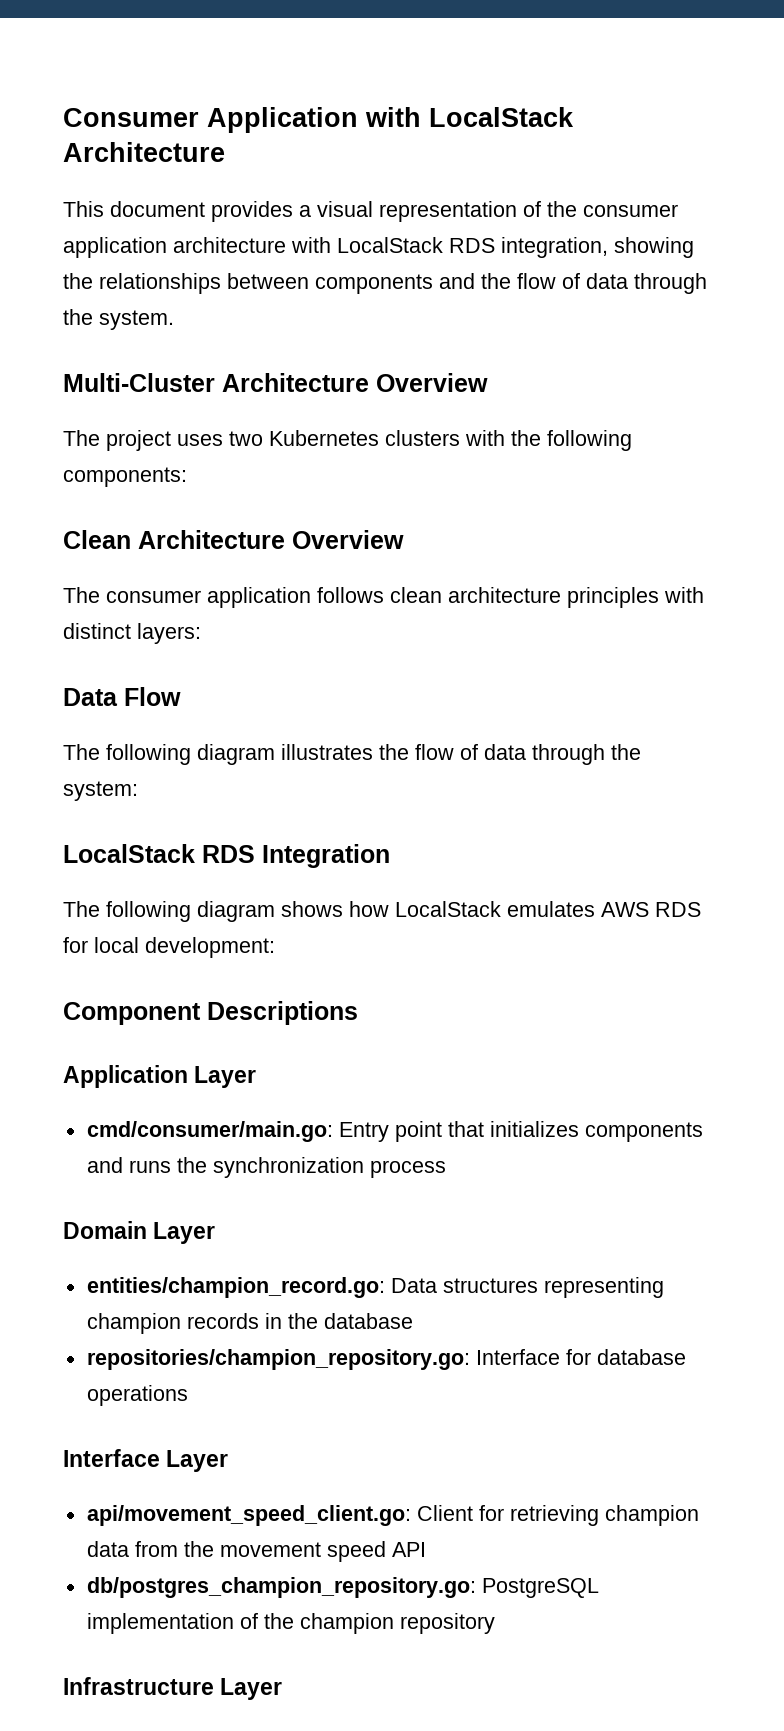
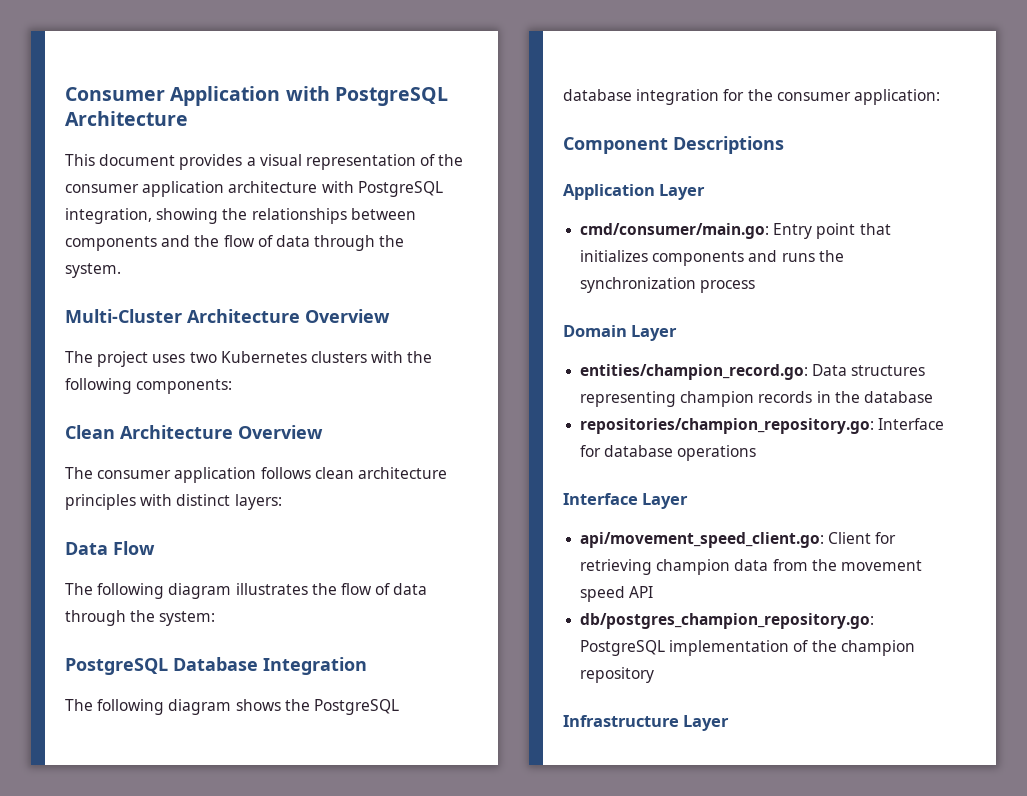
[429,107,574,127] LocalStack -> [334,87,448,106] PostgreSQL
[337,237,495,253] LocalStack RDS -> [357,181,443,197] PostgreSQL
[63,844,255,863] LocalStack RDS -> [65,657,258,675] PostgreSQL Database
[349,901,701,917] [63,937,275,958] how LocalStack emulates AWS RDS for local development: -> [284,699,399,715] [563,89,940,105] the PostgreSQL database integration for the consumer application:

